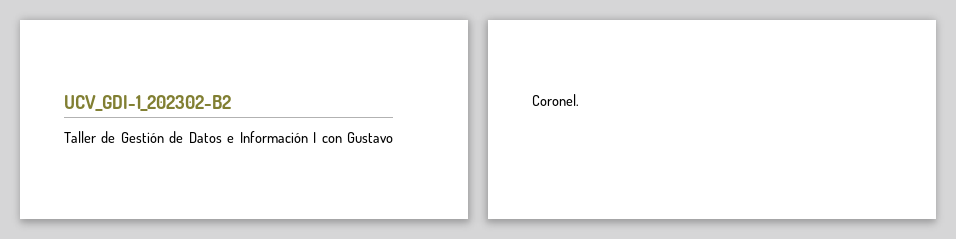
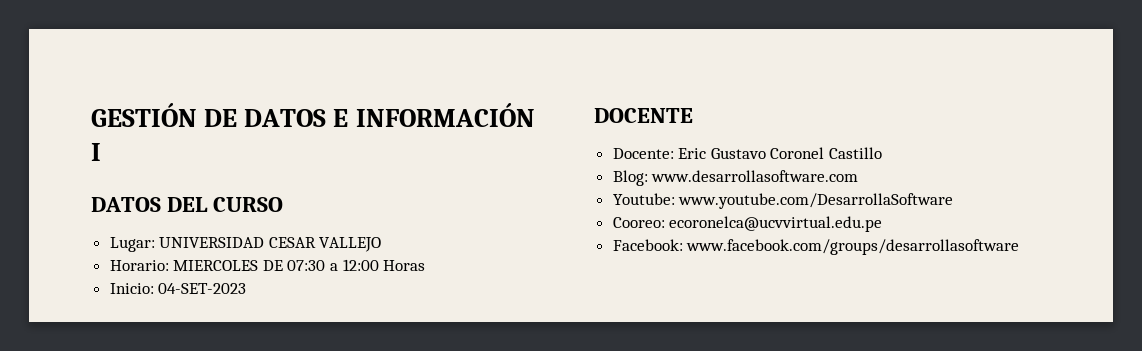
[64,95,231,111] [64,131,393,143] [532,94,579,106] UCV_GDI-1_202302-B2 // Taller de Gestión de Datos e Información I con Gustavo Coronel. -> [91,103,535,127] [91,143,101,161] [91,197,284,212] [109,237,382,252] [109,259,426,271] [109,283,247,294] [594,108,693,123] [612,147,883,159] [612,170,859,186] [612,193,954,209] [612,216,883,232] [612,239,1020,255] GESTIÓN DE DATOS E INFORMACIÓN I // DATOS DEL CURSO // Lugar: UNIVERSIDAD CESAR VALLEJO // Horario: MIERCOLES DE 07:30 a 12:00 Horas // Inicio: 04-SET-2023 // DOCENTE // Docente: Eric Gustavo Coronel Castillo // Blog: www.desarrollasoftware.com // Youtube: www.youtube.com/DesarrollaSoftware // Cooreo: ecoronelca@ucvvirtual.edu.pe // Facebook: www.facebook.com/groups/desarrollasoftware

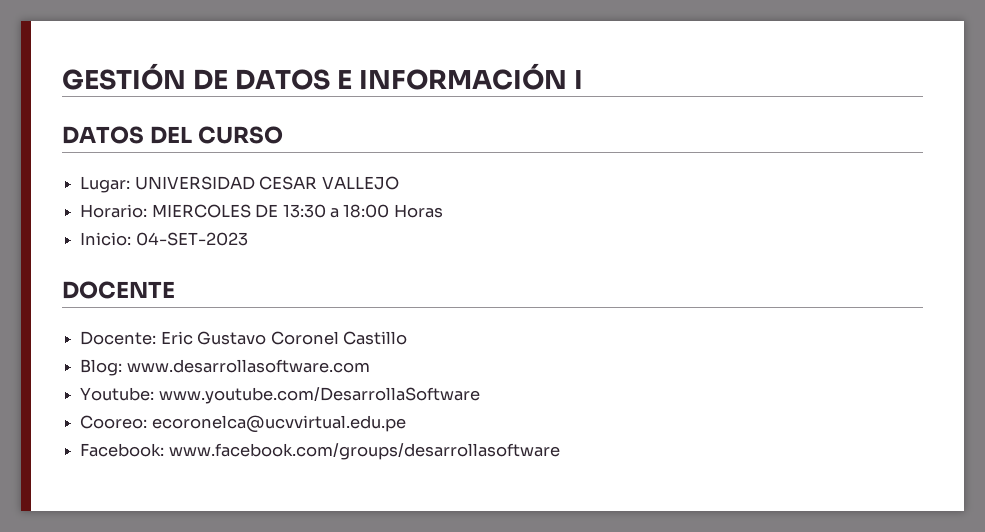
[287,259,379,271] 07:30 a 12:00 -> [282,204,390,218] 13:30 a 18:00

